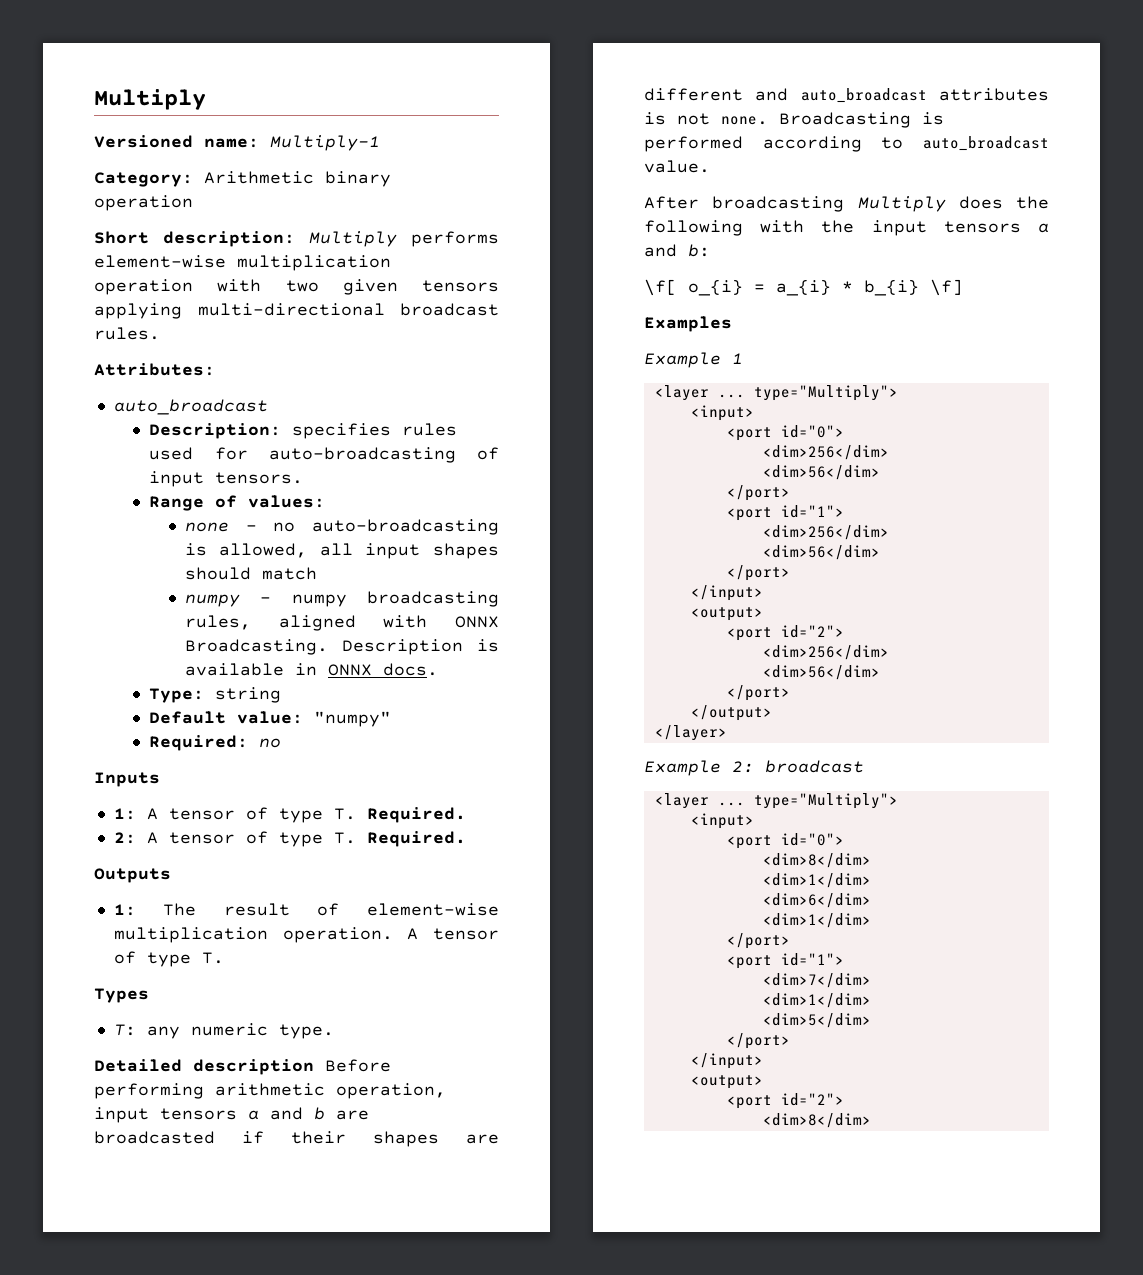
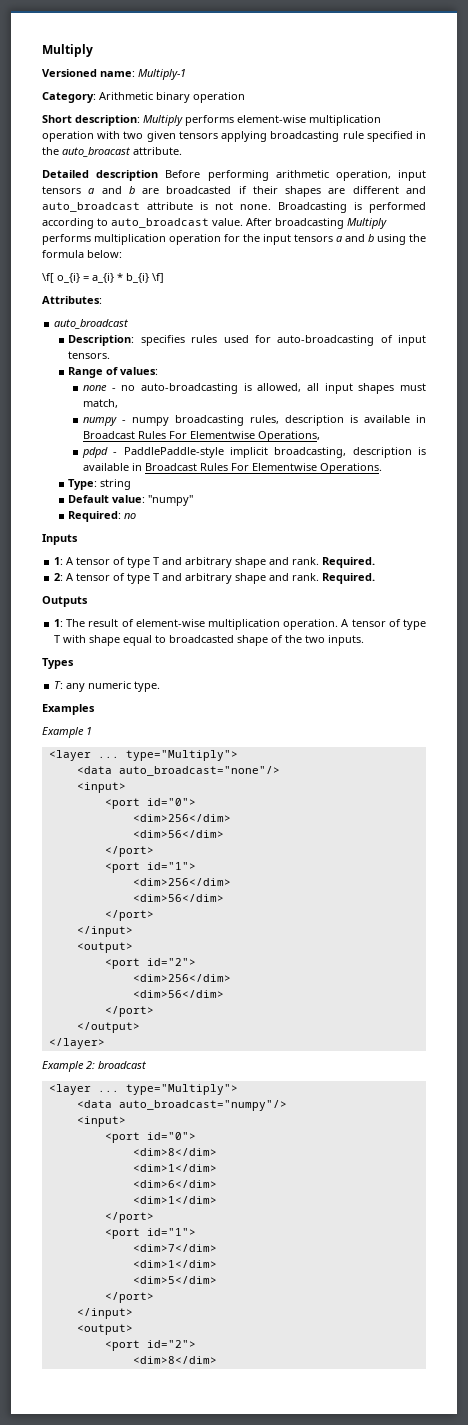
[197,303,499,316] [94,327,160,340] multi-directional broadcast rules. -> [270,131,427,142] [42,147,182,157] [42,170,426,181] [42,186,426,197] [42,202,426,213] [42,218,387,229] [42,234,426,245] [42,250,122,258] [42,273,164,283] broadcasting rule specified in the auto_broacast attribute. // Detailed description Before performing arithmetic operation, input tensors a and b are broadcasted if their shapes are different and auto_broadcast attribute is not none. Broadcasting is performed according to auto_broadcast value. After broadcasting Multiply performs multiplication operation for the input tensors a and b using the formula below: // \f[ o_{i} = a_{i} * b_{i} \f]
[184,567,317,580] should match -> [399,383,426,391] [82,399,118,408] must match,
[278,615,499,631] [184,639,499,655] [184,663,438,676] aligned with ONNX Broadcasting. Description is available in ONNX docs. -> [284,415,426,426] [82,431,320,442] [81,447,427,458] [82,463,382,474] description is available in Broadcast Rules For Elementwise Operations, // pdpd - PaddlePaddle-style implicit broadcasting, description is available in Broadcast Rules For Elementwise Operations.
[333,808,356,820] T. -> [153,557,320,568] T and arbitrary shape and rank.
[333,832,356,844] T. -> [153,573,320,584] T and arbitrary shape and rank.
[201,952,224,964] T. -> [54,635,365,646] T with shape equal to broadcasted shape of the two inputs.
[94,1059,391,1075] [94,1083,446,1099] [94,1107,369,1123] [94,1131,499,1147] [644,88,1049,103] [644,112,944,128] [644,136,1049,152] [644,160,710,173] [644,196,1049,212] [644,220,1049,236] [644,244,710,257] [644,279,963,296] // Detailed description Before performing arithmetic operation, input tensors a and b are broadcasted if their shapes are different and auto_broadcast attributes is not none. Broadcasting is performed according to auto_broadcast value. // After broadcasting Multiply does the following with the input tensors a and b: // \f[ o_{i} = a_{i} * b_{i} \f] -> (161, 686) none
(898, 393) none -> [76,766,280,776] // <data auto_broadcast="none"/>
(898, 801) none -> [76,1100,287,1111] // <data auto_broadcast="numpy"/>

